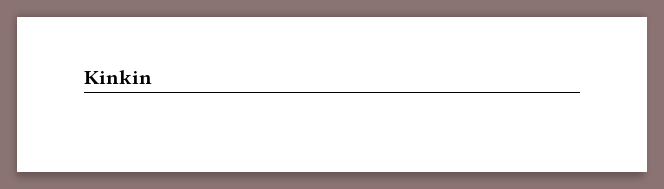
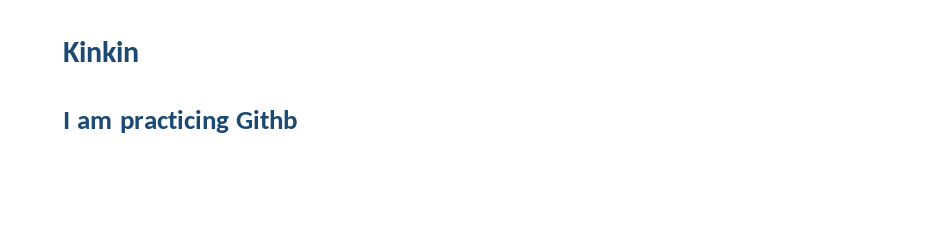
(152, 77) none -> [63,110,297,133] // I am practicing Githb

